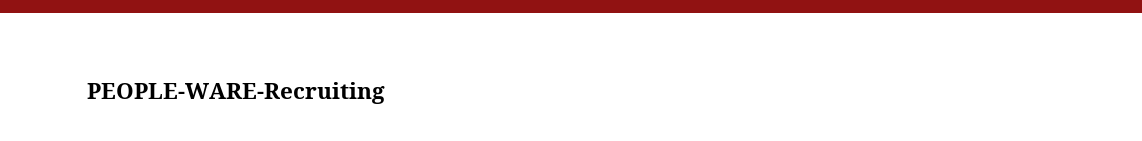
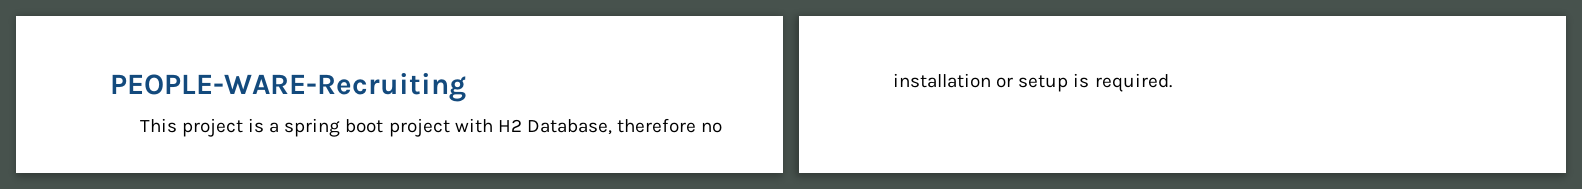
(385, 93) none -> [139,118,723,137] [893,73,1172,92] // This project is a spring boot project with H2 Database, therefore no installation or setup is required.

